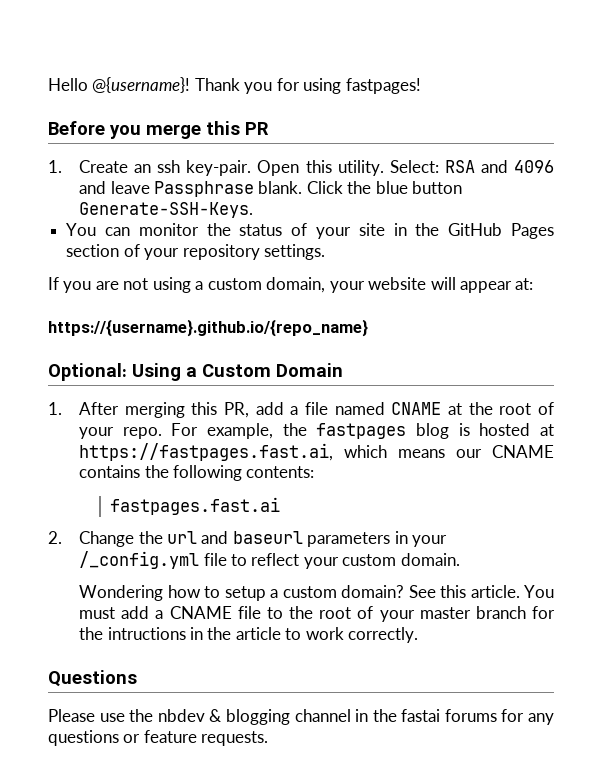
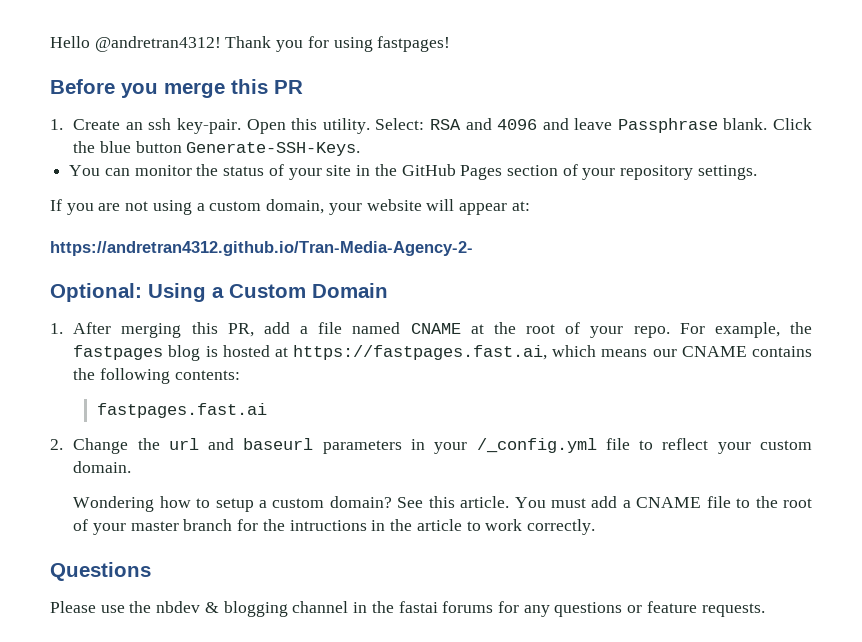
[92,77,191,93] @{username}! -> [94,36,221,52] @andretran4312!
[48,319,368,337] https://{username}.github.io/{repo_name} -> [50,241,473,256] https://andretran4312.github.io/Tran-Media-Agency-2-

